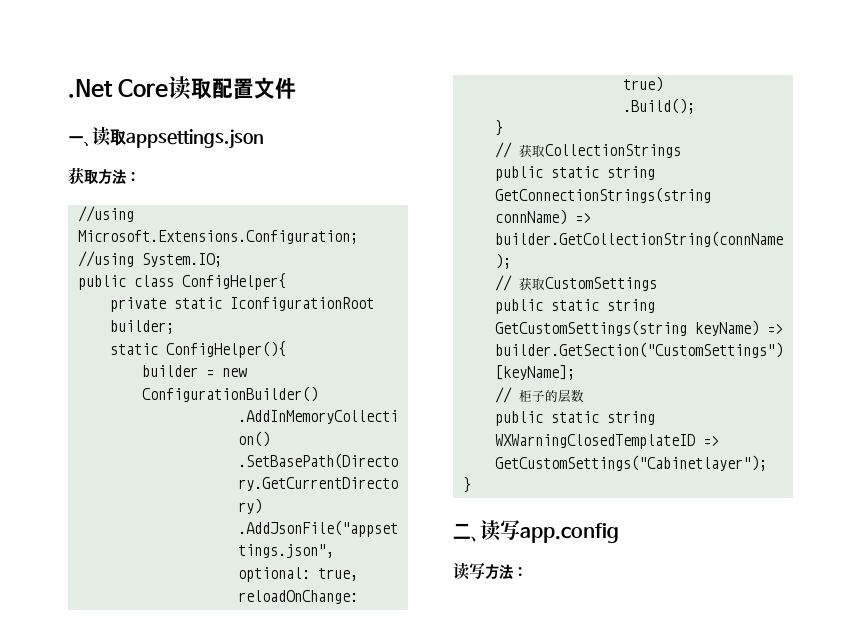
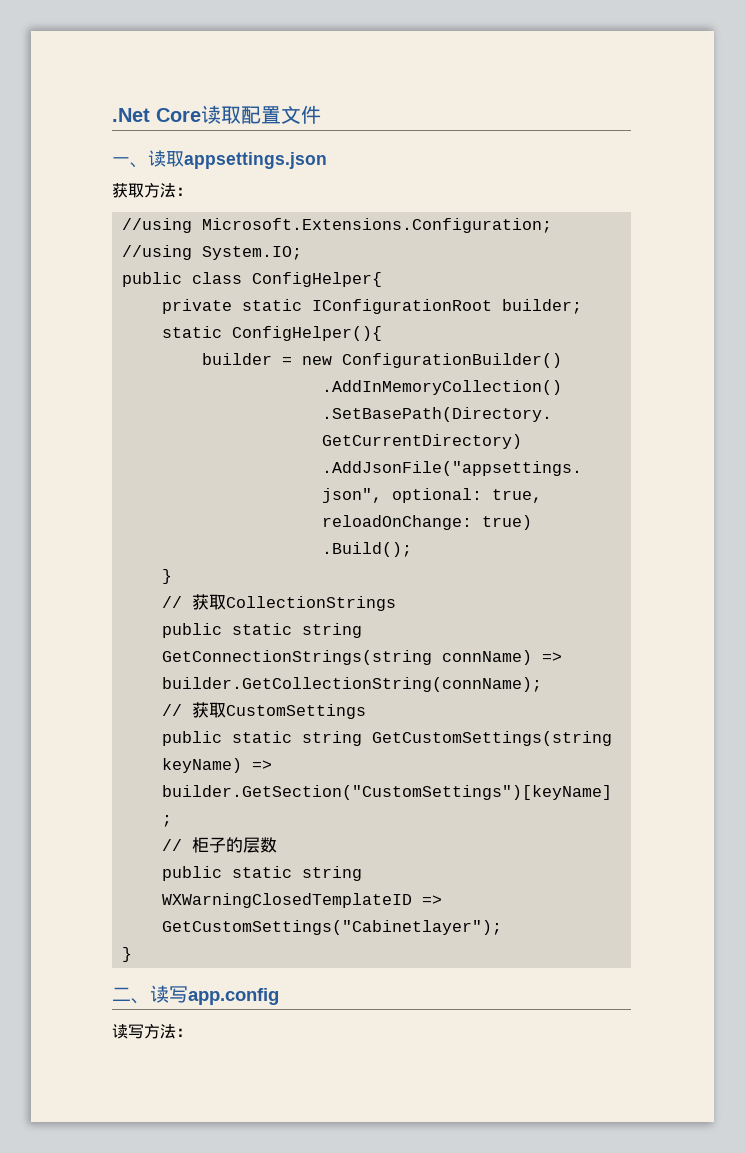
[229,297,374,311] IconfigurationRoot -> [311,299,492,314] IConfigurationRoot

